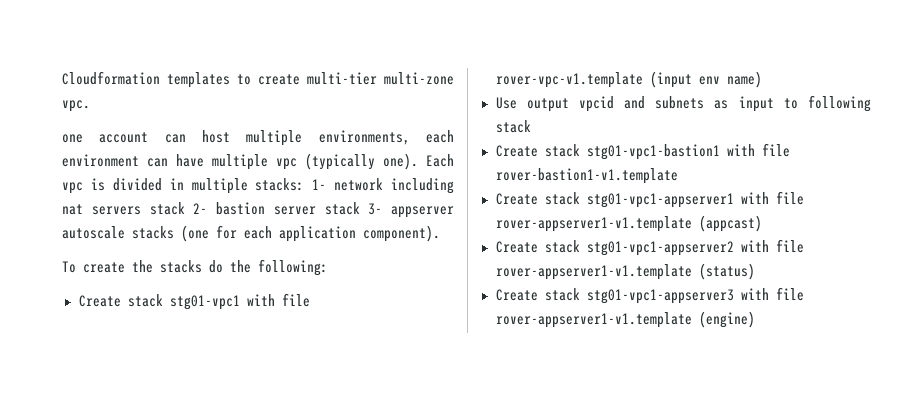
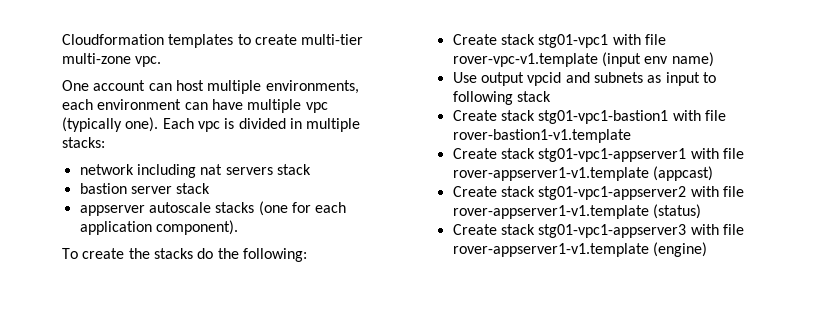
[62,134,83,143] one -> [62,80,89,91] One
[312,179,327,190] 1- -> (105, 142) //
[193,203,208,214] 2- -> (311, 169) //
[368,203,383,215] 3- -> (211, 188) //

